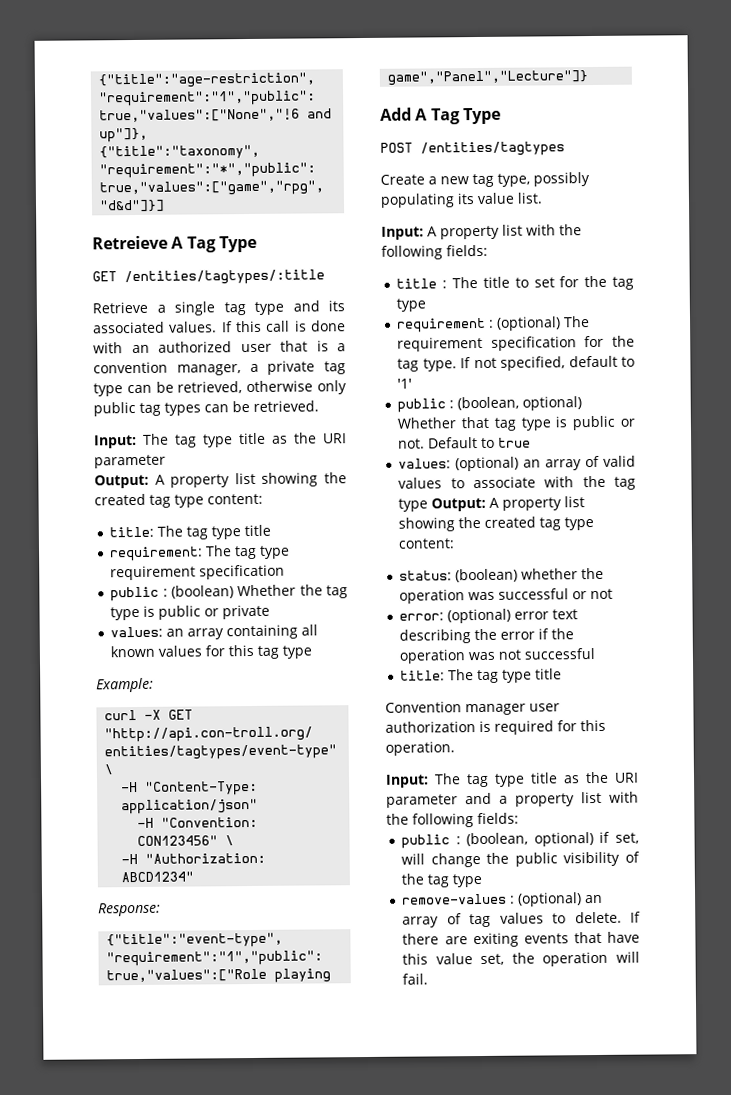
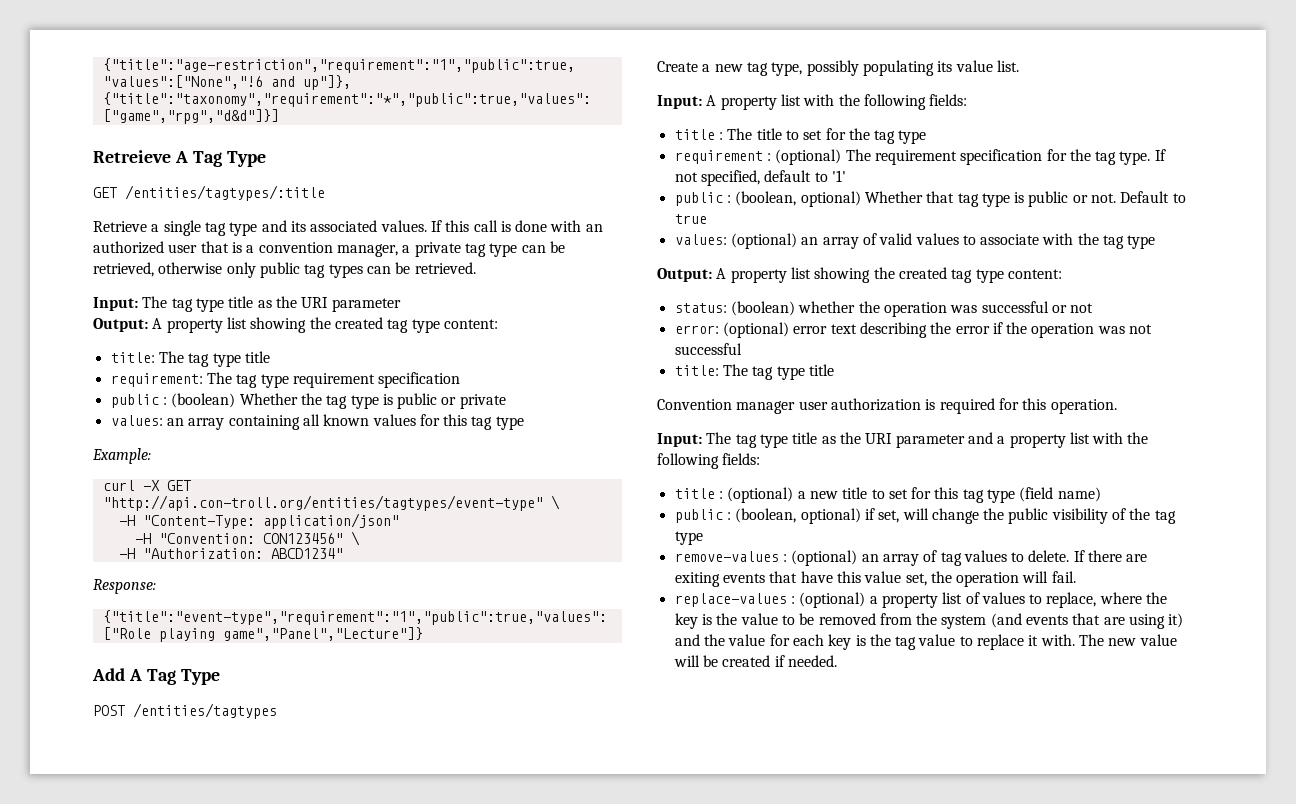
(429, 505) none -> (1156, 242) //
(519, 818) none -> [674,487,1101,503] // title : (optional) a new title to set for this tag type (field name)
(429, 979) none -> [674,592,1168,608] [674,613,1184,629] [674,634,1177,650] [673,655,837,667] // replace-values : (optional) a property list of values to replace, where the key is the value to be removed from the system (and events that are using it) and the value for each key is the tag value to replace it with. The new value will be created if needed.

